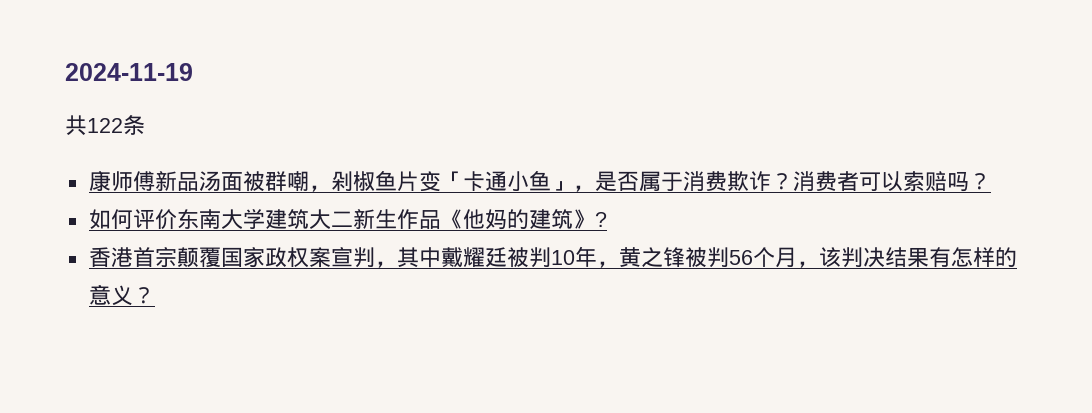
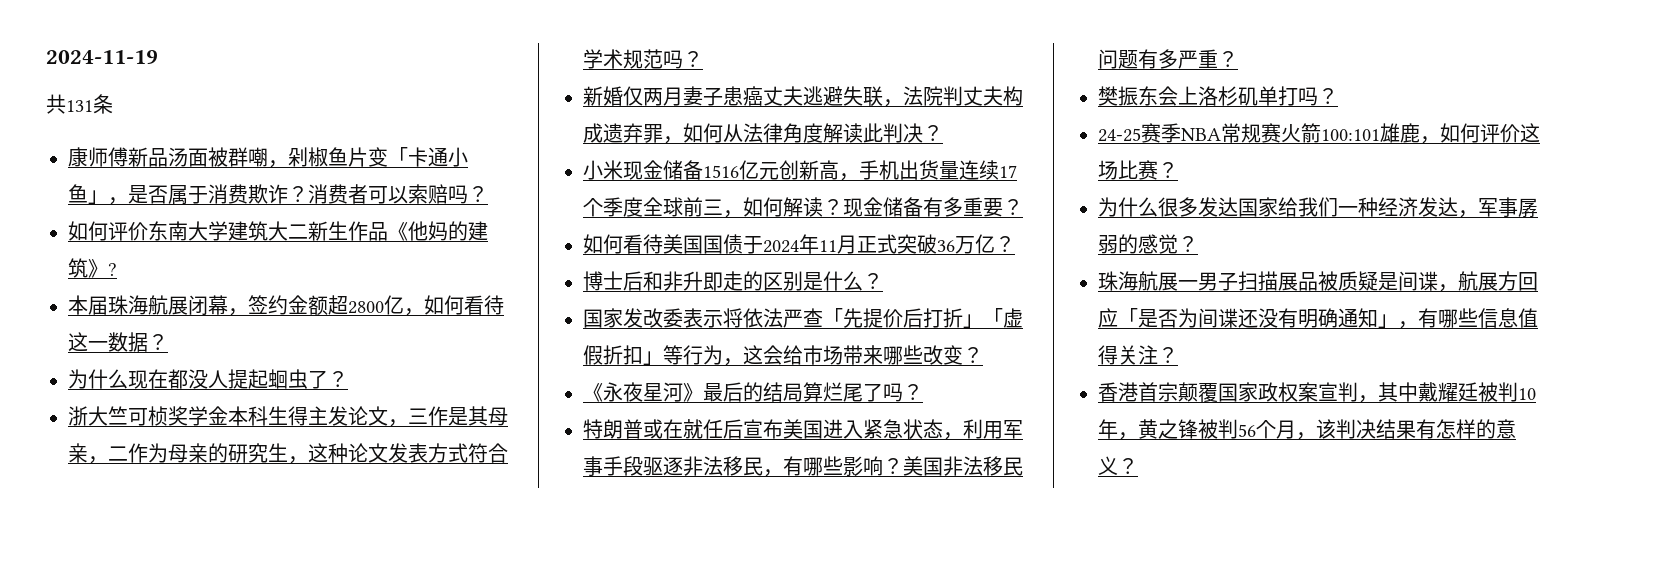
[87,118,123,133] 122 -> [66,100,93,112] 131
(607, 219) none -> [68,295,504,316] [68,332,168,352] [68,369,348,389] [68,406,508,427] [68,443,508,464] [583,49,703,69] [583,86,1023,107] [583,123,943,144] [583,160,1017,181] [583,197,1023,218] [583,234,1015,254] [583,271,883,291] [583,308,1023,328] [583,345,983,366] [583,382,923,402] [583,419,1023,440] [583,456,1023,477] [1098,49,1238,69] [1098,86,1338,106] [1098,123,1540,144] [1098,160,1178,180] [1098,197,1538,218] [1098,234,1198,254] [1098,271,1538,292] [1098,308,1538,329] [1098,345,1178,365] // 本届珠海航展闭幕，签约金额超2800亿，如何看待这一数据？ // 为什么现在都没人提起蛔虫了？ // 浙大竺可桢奖学金本科生得主发论文，三作是其母亲，二作为母亲的研究生，这种论文发表方式符合学术规范吗？ // 新婚仅两月妻子患癌丈夫逃避失联，法院判丈夫构成遗弃罪，如何从法律角度解读此判决？ // 小米现金储备1516亿元创新高，手机出货量连续17个季度全球前三，如何解读？现金储备有多重要？ // 如何看待美国国债于2024年11月正式突破36万亿？ // 博士后和非升即走的区别是什么？ // 国家发改委表示将依法严查「先提价后打折」「虚假折扣」等行为，这会给市场带来哪些改变？ // 《永夜星河》最后的结局算烂尾了吗？ // 特朗普或在就任后宣布美国进入紧急状态，利用军事手段驱逐非法移民，有哪些影响？美国非法移民问题有多严重？ // 樊振东会上洛杉矶单打吗？ // 24-25赛季NBA常规赛火箭100:101雄鹿，如何评价这场比赛？ // 为什么很多发达国家给我们一种经济发达，军事孱弱的感觉？ // 珠海航展一男子扫描展品被质疑是间谍，航展方回应「是否为间谍还没有明确通知」，有哪些信息值得关注？

